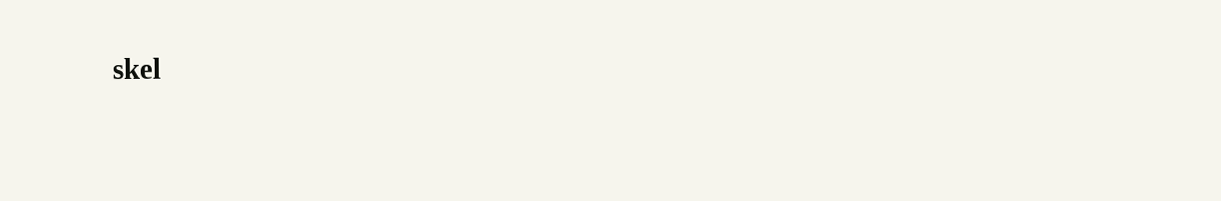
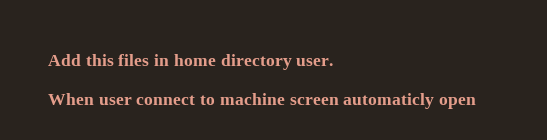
[112,57,161,80] skel -> [48,54,334,70] [48,93,477,109] Add this files in home directory user. // When user connect to machine screen automaticly open

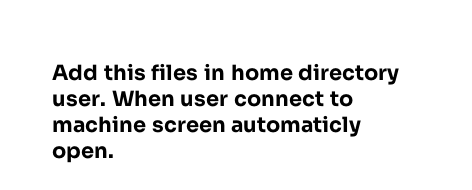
(334, 62) // -> (106, 100) none
[439,97,477,109] open -> [52,146,114,163] open.

